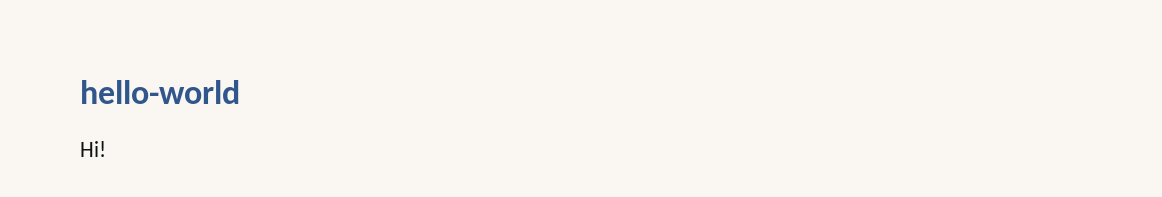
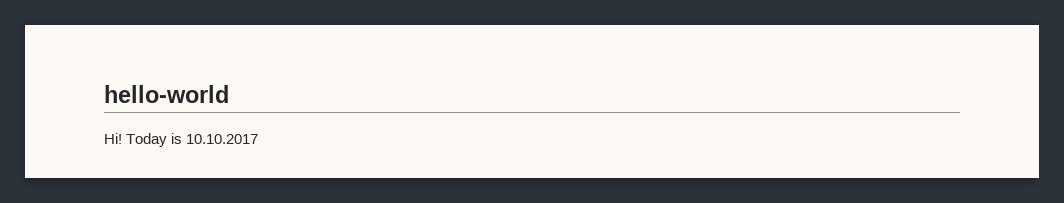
(106, 149) none -> [126,133,259,147] Today is 10.10.2017

